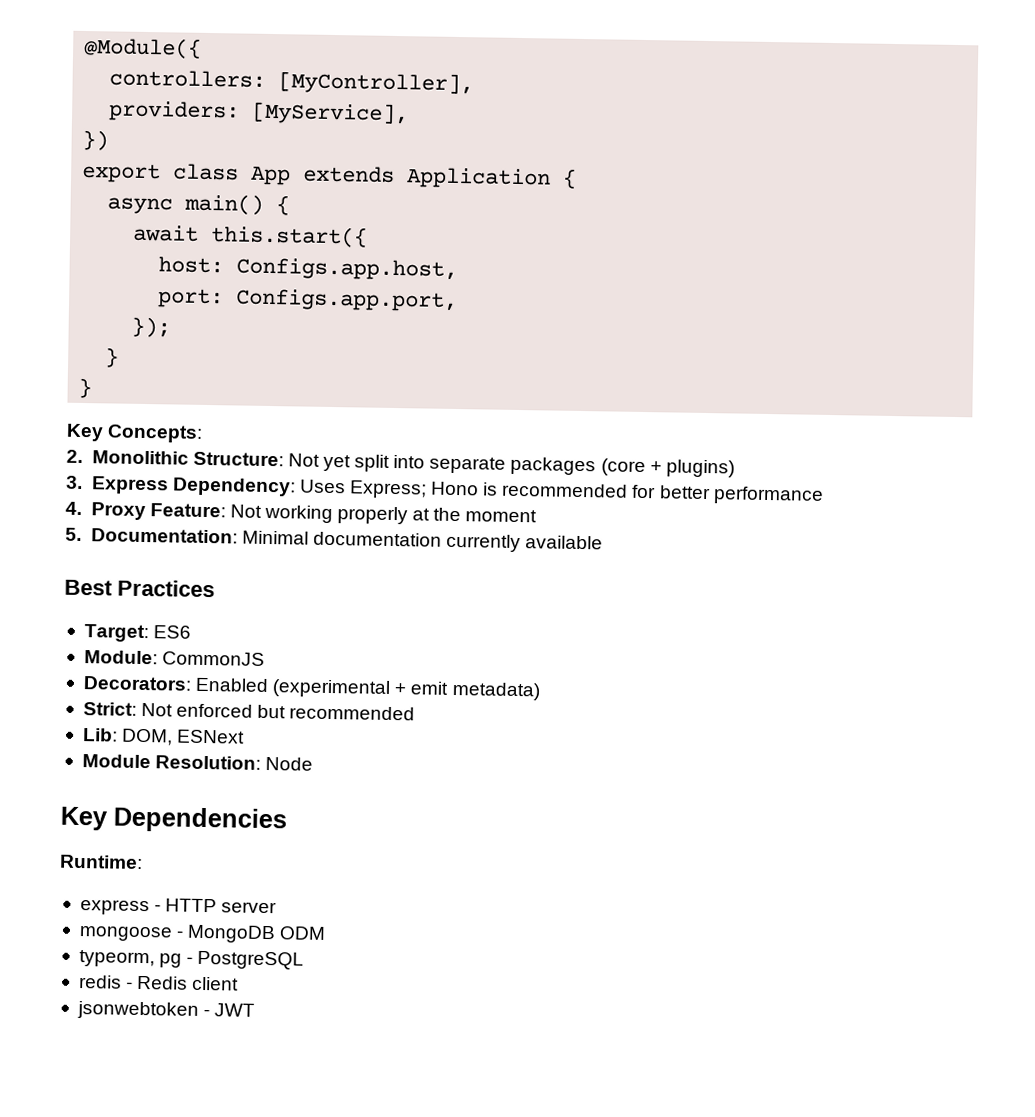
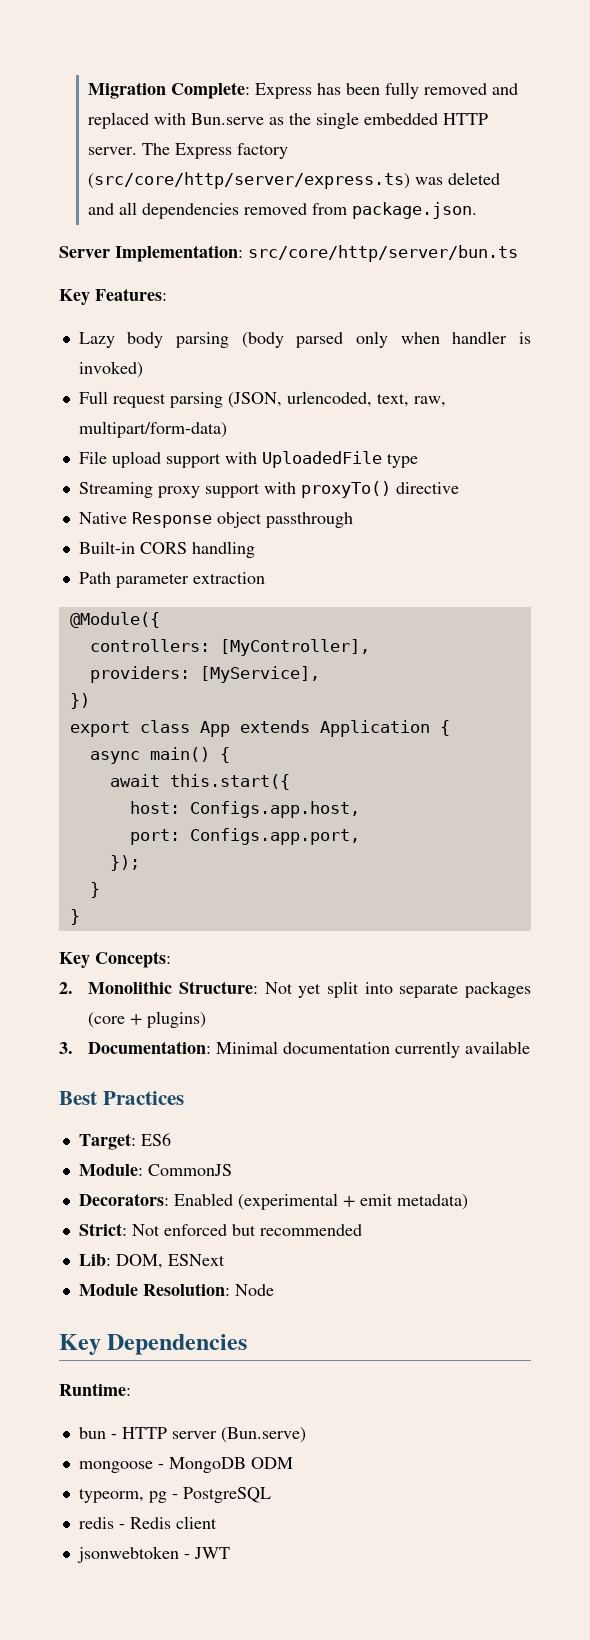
(83, 47) none -> [88,82,519,99] [88,112,489,129] [88,143,289,159] [88,172,501,189] [88,202,478,219] [59,245,518,262] [59,288,167,305] [78,331,531,348] [78,361,143,378] [78,391,446,408] [78,421,227,438] [78,451,418,468] [78,481,459,498] [78,512,353,528] [78,541,255,558] [78,572,265,588] Migration Complete: Express has been fully removed and replaced with Bun.serve as the single embedded HTTP server. The Express factory (src/core/http/server/express.ts) was deleted and all dependencies removed from package.json. // Server Implementation: src/core/http/server/bun.ts // Key Features: // Lazy body parsing (body parsed only when handler is invoked) // Full request parsing (JSON, urlencoded, text, raw, multipart/form-data) // File upload support with UploadedFile type // Streaming proxy support with proxyTo() directive // Native Response object passthrough // Built-in CORS handling // Path parameter extraction //
[90,476,824,505] [65,501,538,525] [65,527,82,541] Express Dependency: Uses Express; Hono is recommended for better performance // 4. Proxy Feature: Not working properly at the moment // 5. -> (73, 1048) none
[79,899,150,916] express -> [78,1427,106,1439] bun
(278, 907) none -> [220,1427,306,1443] (Bun.serve)

